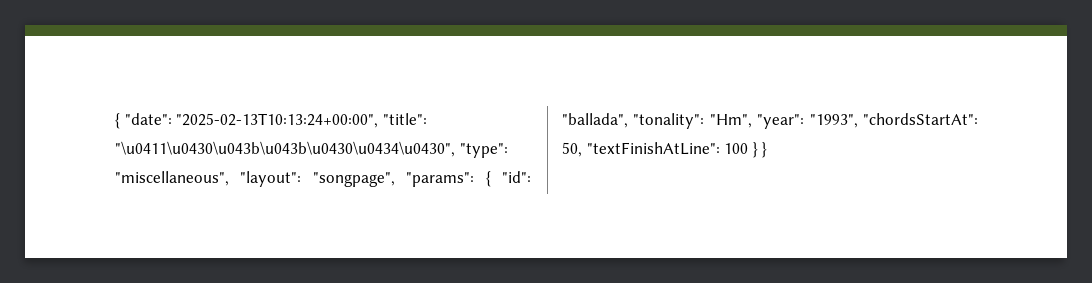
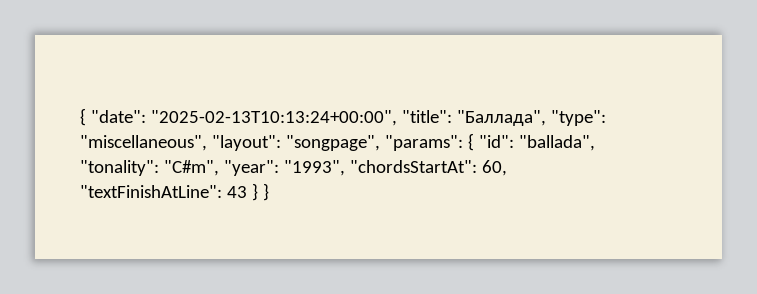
[115,141,455,157] "\u0411\u0430\u043b\u043b\u0430\u0434\u0430", -> [456,110,546,126] "Баллада",
[709,114,752,128] "Hm", -> [163,160,219,176] "C#m",
[562,142,749,157] 50, "textFinishAtLine": 100 -> [481,160,507,176] [80,185,247,198] 60, "textFinishAtLine": 43

